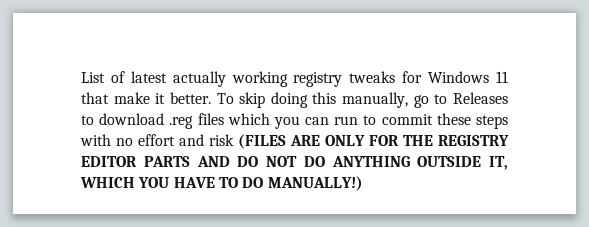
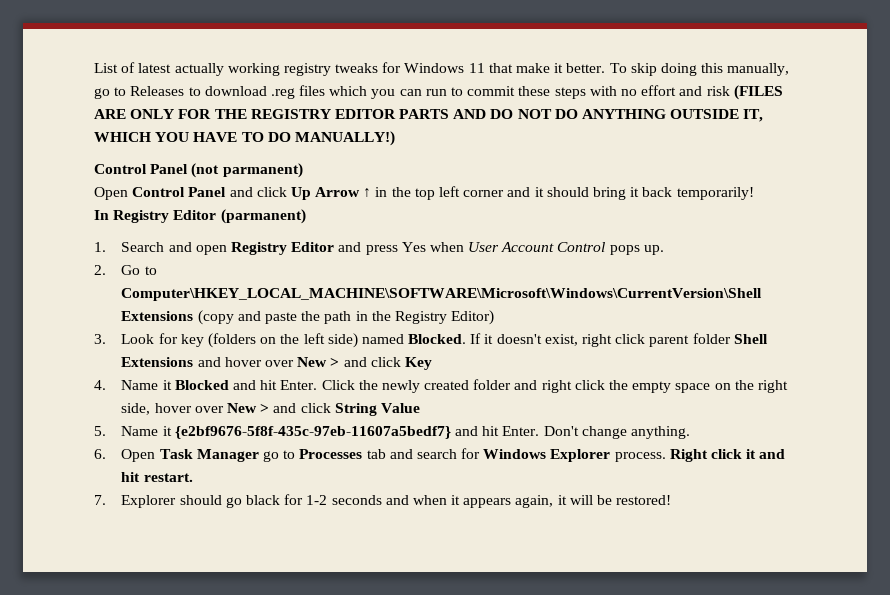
(363, 183) none -> [94,163,303,178] [94,186,754,200] [94,209,306,224] [94,242,664,255] [94,265,157,275] [121,288,763,301] [121,310,495,325] [94,333,768,348] [121,357,432,370] [94,379,788,393] [121,403,420,416] [94,426,690,439] [94,448,786,462] [121,472,193,482] [94,494,672,508] // Control Panel (not parmanent) // Open Control Panel and click Up Arrow ↑ in the top left corner and it should bring it back temporarily! // In Registry Editor (parmanent) // 1. Search and open Registry Editor and press Yes when User Account Control pops up. // 2. Go to Computer\HKEY_LOCAL_MACHINE\SOFTWARE\Microsoft\Windows\CurrentVersion\Shell Extensions (copy and paste the path in the Registry Editor) // 3. Look for key (folders on the left side) named Blocked. If it doesn't exist, right click parent folder Shell Extensions and hover over New > and click Key // 4. Name it Blocked and hit Enter. Click the newly created folder and right click the empty space on the right side, hover over New > and click String Value // 5. Name it {e2bf9676-5f8f-435c-97eb-11607a5bedf7} and hit Enter. Don't change anything. // 6. Open Task Manager go to Processes tab and search for Windows Explorer process. Right click it and hit restart. // 7. Explorer should go black for 1-2 seconds and when it appears again, it will be restored!

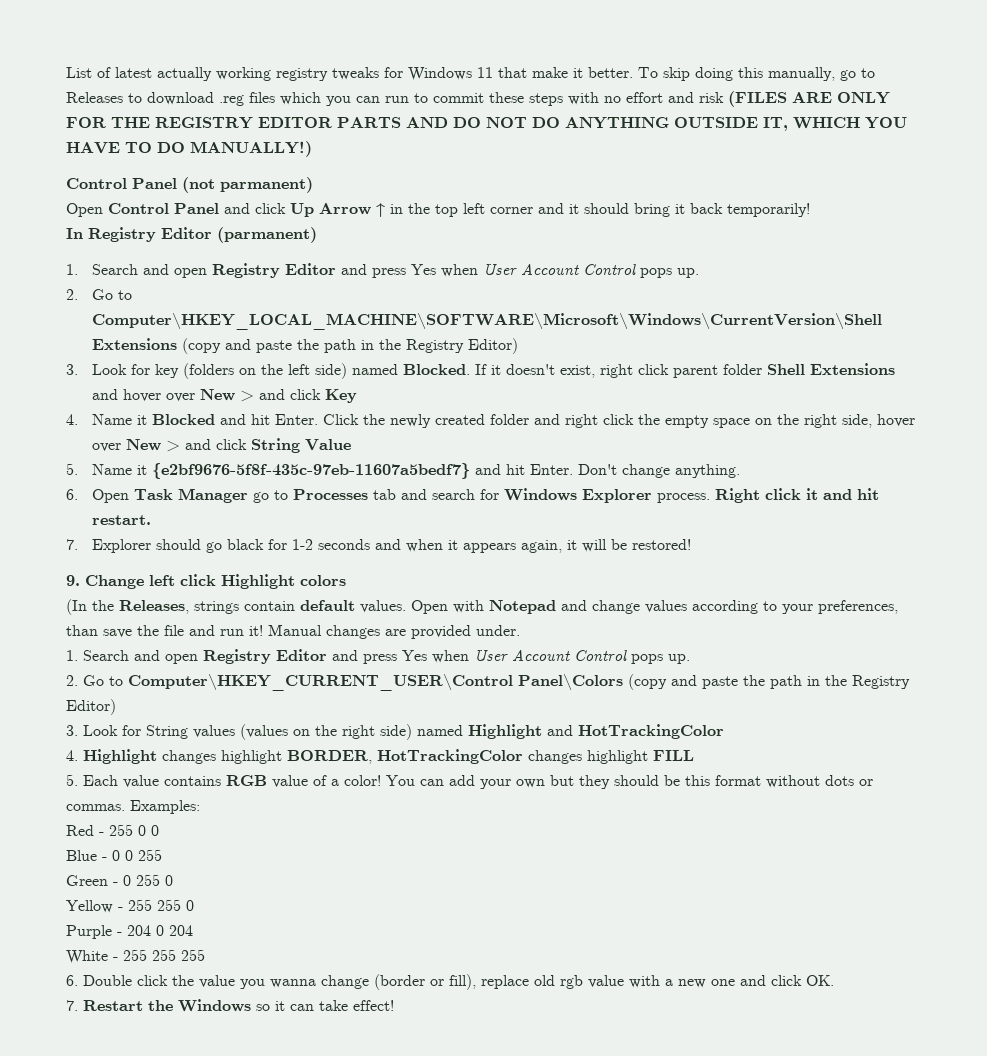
(672, 500) none -> [66,574,346,589] [66,599,898,615] [66,624,520,639] [66,649,690,664] [66,674,910,691] [66,699,116,715] [66,724,724,740] [66,749,694,764] [66,774,873,789] [66,800,200,814] [66,824,159,836] [66,849,162,861] [66,874,173,886] [66,899,194,913] [66,925,193,939] [66,949,205,964] [66,974,834,990] [66,999,394,1012] // 9. Change left click Highlight colors // (In the Releases, strings contain default values. Open with Notepad and change values according to your preferences, than save the file and run it! Manual changes are provided under. // 1. Search and open Registry Editor and press Yes when User Account Control pops up. // 2. Go to Computer\HKEY_CURRENT_USER\Control Panel\Colors (copy and paste the path in the Registry Editor) // 3. Look for String values (values on the right side) named Highlight and HotTrackingColor // 4. Highlight changes highlight BORDER, HotTrackingColor changes highlight FILL // 5. Each value contains RGB value of a color! You can add your own but they should be this format without dots or commas. Examples: // Red - 255 0 0 // Blue - 0 0 255 // Green - 0 255 0 // Yellow - 255 255 0 // Purple - 204 0 204 // White - 255 255 255 // 6. Double click the value you wanna change (border or fill), replace old rgb value with a new one and click OK. // 7. Restart the Windows so it can take effect!

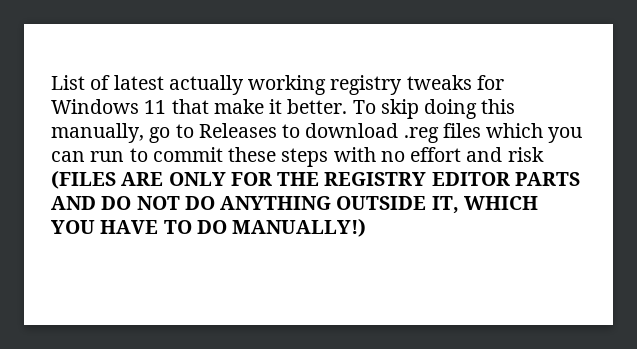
[66,177,313,193] [66,203,810,217] [66,227,317,243] [66,263,700,278] [66,289,133,300] [92,313,883,330] [92,338,519,354] [66,363,896,379] [92,389,358,403] [66,414,916,428] [92,438,352,453] [66,463,741,479] [66,488,880,503] [92,515,152,525] [66,539,692,553] [66,574,346,589] [66,599,898,615] [66,624,520,639] [66,649,690,664] [66,674,910,691] [66,699,116,715] [66,724,724,740] [66,749,694,764] [66,774,873,789] [66,800,200,814] [66,824,159,836] [66,849,162,861] [66,874,173,886] [66,899,194,913] [66,925,193,939] [66,949,205,964] [66,974,834,990] [66,999,394,1012] // Control Panel (not parmanent) // Open Control Panel and click Up Arrow ↑ in the top left corner and it should bring it back temporarily! // In Registry Editor (parmanent) // 1. Search and open Registry Editor and press Yes when User Account Control pops up. // 2. Go to Computer\HKEY_LOCAL_MACHINE\SOFTWARE\Microsoft\Windows\CurrentVersion\Shell Extensions (copy and paste the path in the Registry Editor) // 3. Look for key (folders on the left side) named Blocked. If it doesn't exist, right click parent folder Shell Extensions and hover over New > and click Key // 4. Name it Blocked and hit Enter. Click the newly created folder and right click the empty space on the right side, hover over New > and click String Value // 5. Name it {e2bf9676-5f8f-435c-97eb-11607a5bedf7} and hit Enter. Don't change anything. // 6. Open Task Manager go to Processes tab and search for Windows Explorer process. Right click it and hit restart. // 7. Explorer should go black for 1-2 seconds and when it appears again, it will be restored! // 9. Change left click Highlight colors // (In the Releases, strings contain default values. Open with Notepad and change values according to your preferences, than save the file and run it! Manual changes are provided under. // 1. Search and open Registry Editor and press Yes when User Account Control pops up. // 2. Go to Computer\HKEY_CURRENT_USER\Control Panel\Colors (copy and paste the path in the Registry Editor) // 3. Look for String values (values on the right side) named Highlight and HotTrackingColor // 4. Highlight changes highlight BORDER, HotTrackingColor changes highlight FILL // 5. Each value contains RGB value of a color! You can add your own but they should be this format without dots or commas. Examples: // Red - 255 0 0 // Blue - 0 0 255 // Green - 0 255 0 // Yellow - 255 255 0 // Purple - 204 0 204 // White - 255 255 255 // 6. Double click the value you wanna change (border or fill), replace old rgb value with a new one and click OK. // 7. Restart the Windows so it can take effect! -> (367, 227) none

